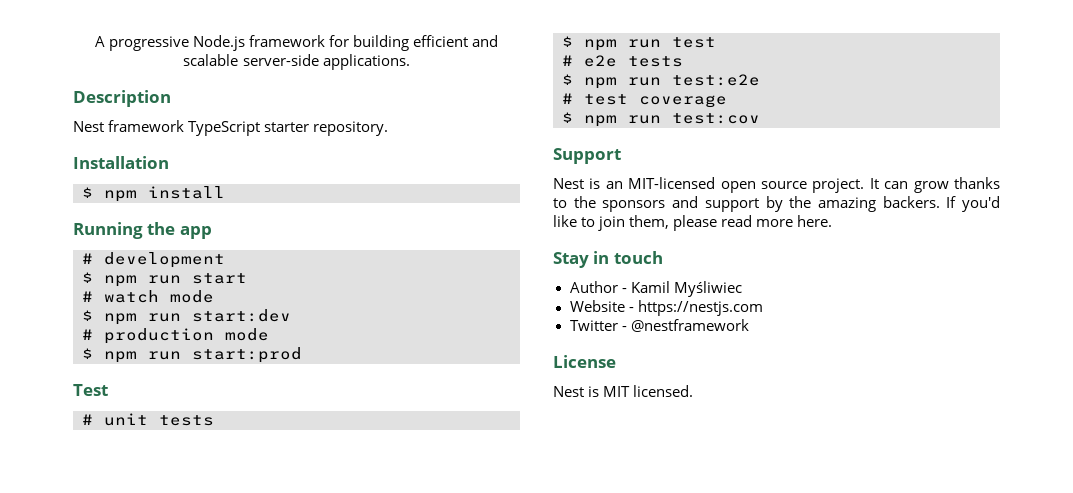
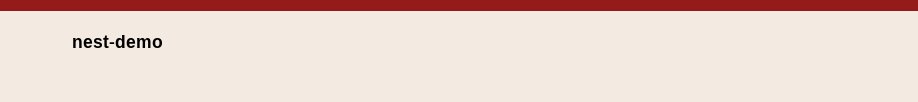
[94,35,499,51] [183,54,410,70] [73,90,171,107] [73,120,389,136] [73,156,169,169] [82,186,225,202] [73,222,212,239] [82,252,225,268] [82,272,247,287] [82,290,214,303] [82,309,291,325] [82,328,269,344] [82,347,302,363] [73,384,108,396] [82,413,214,426] [562,36,716,51] [562,55,683,67] [562,74,760,89] [562,93,727,108] [562,112,760,127] [553,148,621,164] [553,177,1000,193] [553,196,1001,212] [553,215,833,231] [553,251,663,268] [569,281,742,297] [569,300,763,316] [569,319,749,332] [553,355,616,368] [553,385,694,397] A progressive Node.js framework for building efficient and scalable server-side applications. // Description // Nest framework TypeScript starter repository. // Installation // $ npm install // Running the app // # development // $ npm run start // # watch mode // $ npm run start:dev // # production mode // $ npm run start:prod // Test // # unit tests // $ npm run test // # e2e tests // $ npm run test:e2e // # test coverage // $ npm run test:cov // Support // Nest is an MIT-licensed open source project. It can grow thanks to the sponsors and support by the amazing backers. If you'd like to join them, please read more here. // Stay in touch // Author - Kamil Myśliwiec // Website - https://nestjs.com // Twitter - @nestframework // License // Nest is MIT licensed. -> [72,35,163,48] nest-demo

